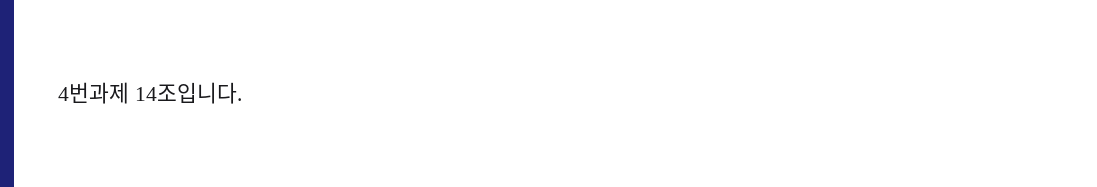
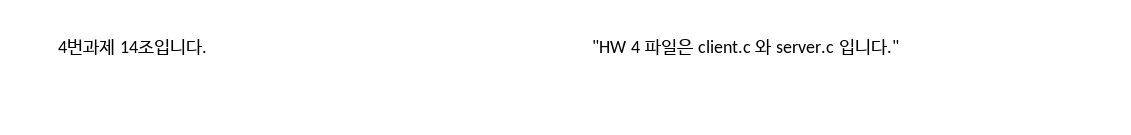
(242, 93) none -> [592,39,900,56] // "HW 4 파일은 client.c 와 server.c 입니다."

